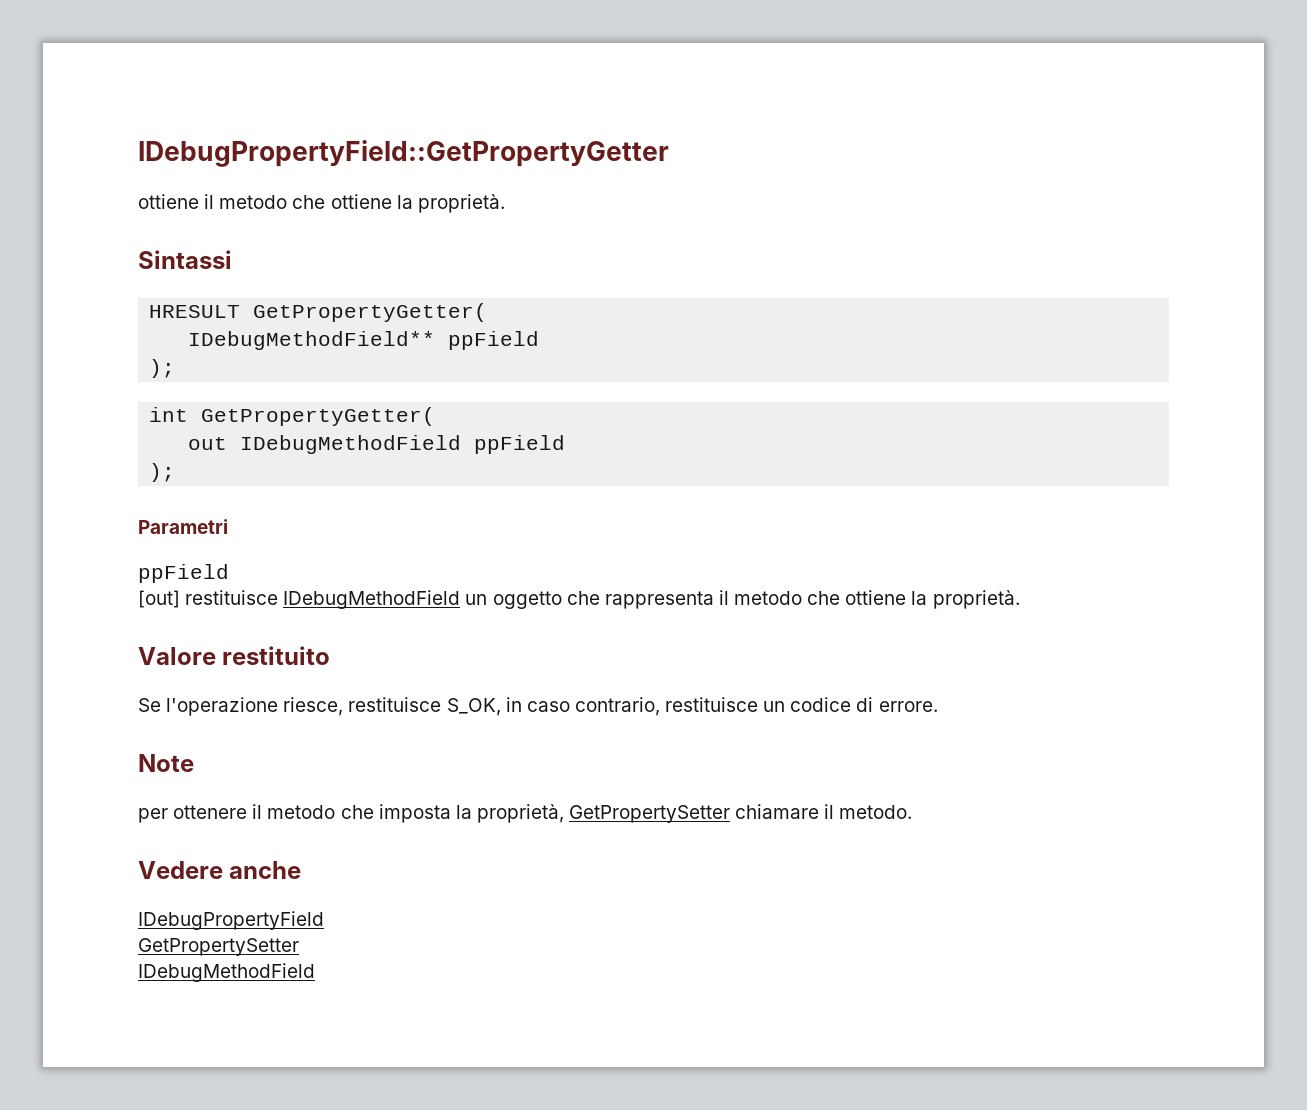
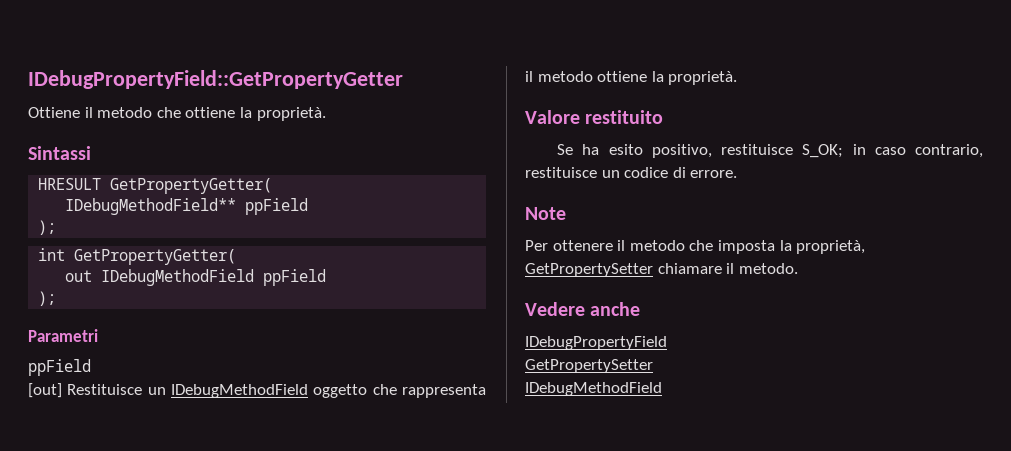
[138,194,199,209] ottiene -> [28,107,80,118] Ottiene
[185,590,488,609] restituisce IDebugMethodField un -> [67,384,308,398] Restituisce un IDebugMethodField
[807,591,841,605] che -> (593, 76) none
[166,697,501,716] l'operazione riesce, restituisce S_OK, -> [582,144,844,158] ha esito positivo, restituisce S_OK;
[138,808,168,823] per -> [525,240,548,251] Per

